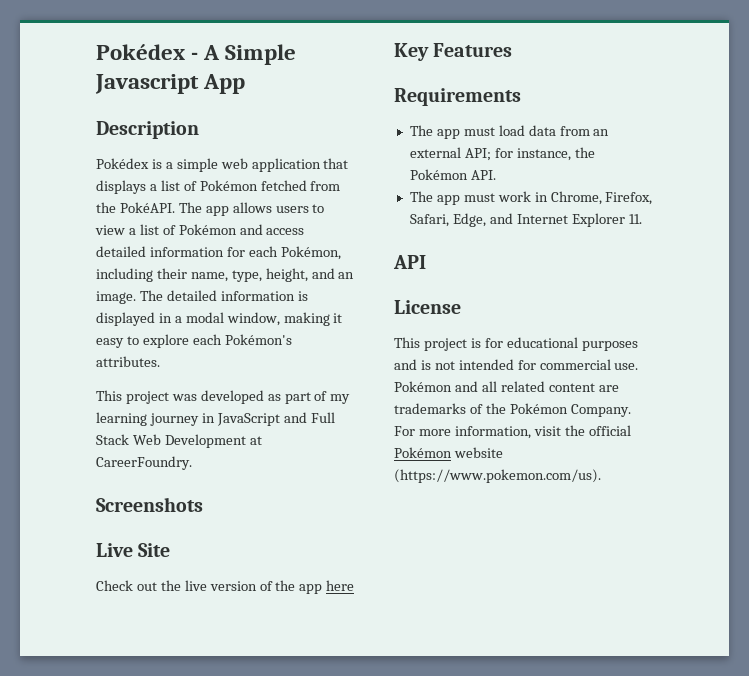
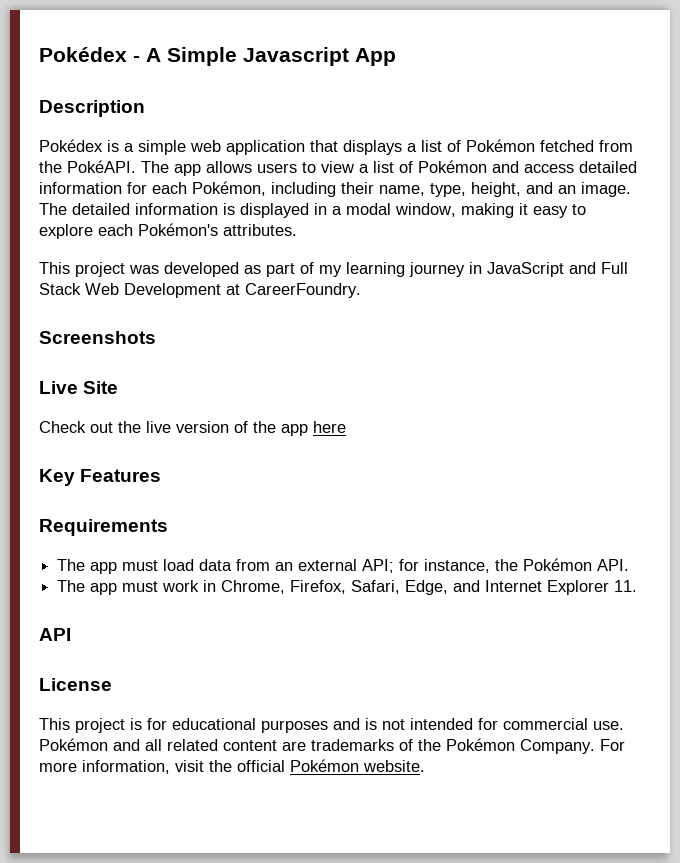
[453,447,503,458] [394,469,601,483] website (https://www.pokemon.com/us). -> [363,760,425,772] website.

